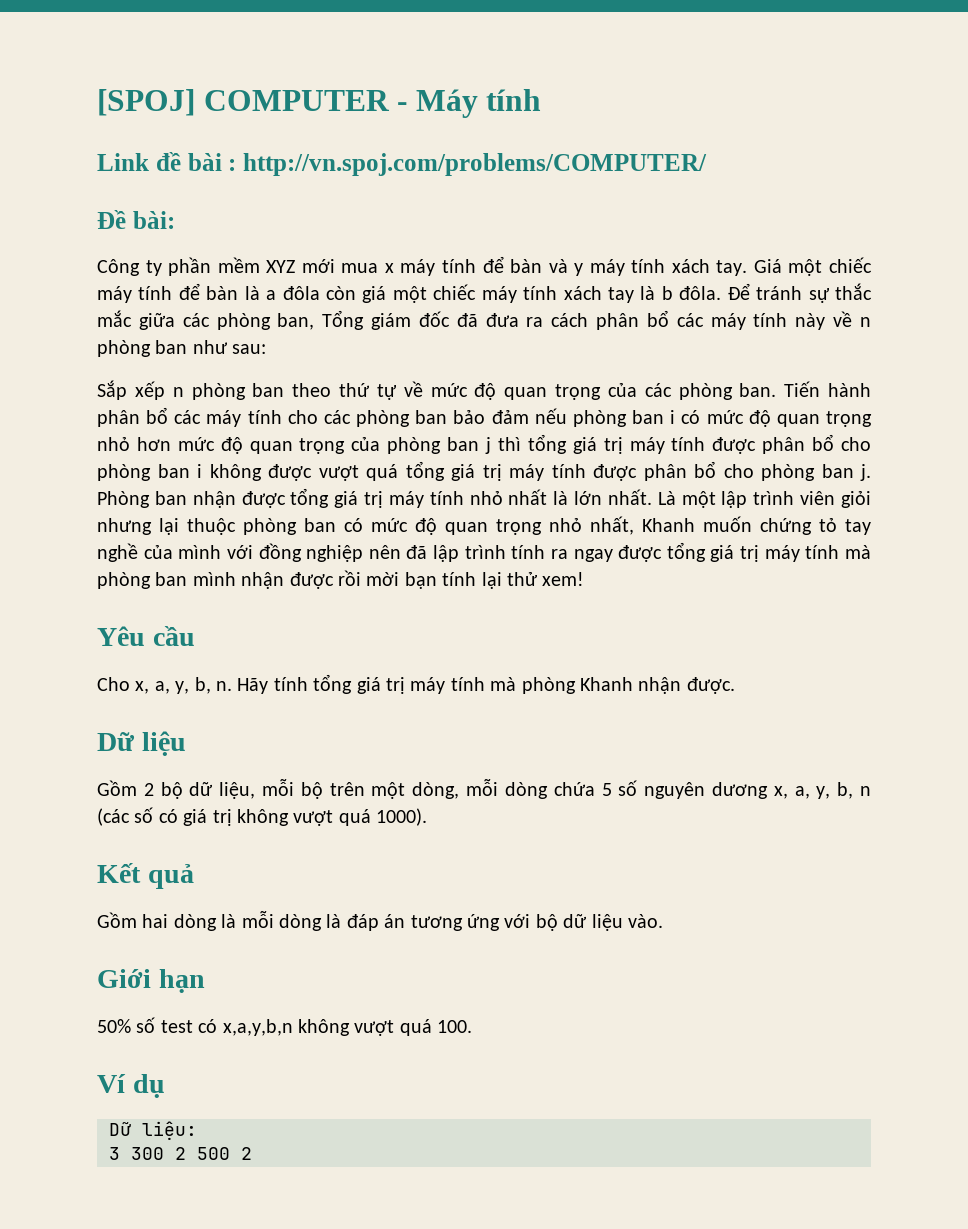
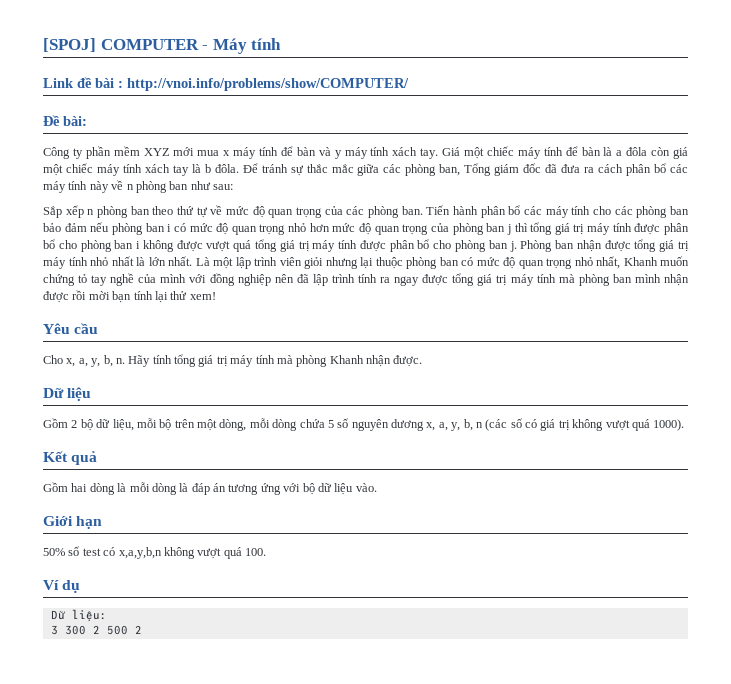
[243,153,707,176] http://vn.spoj.com/problems/COMPUTER/ -> [127,78,409,91] http://vnoi.info/problems/show/COMPUTER/

